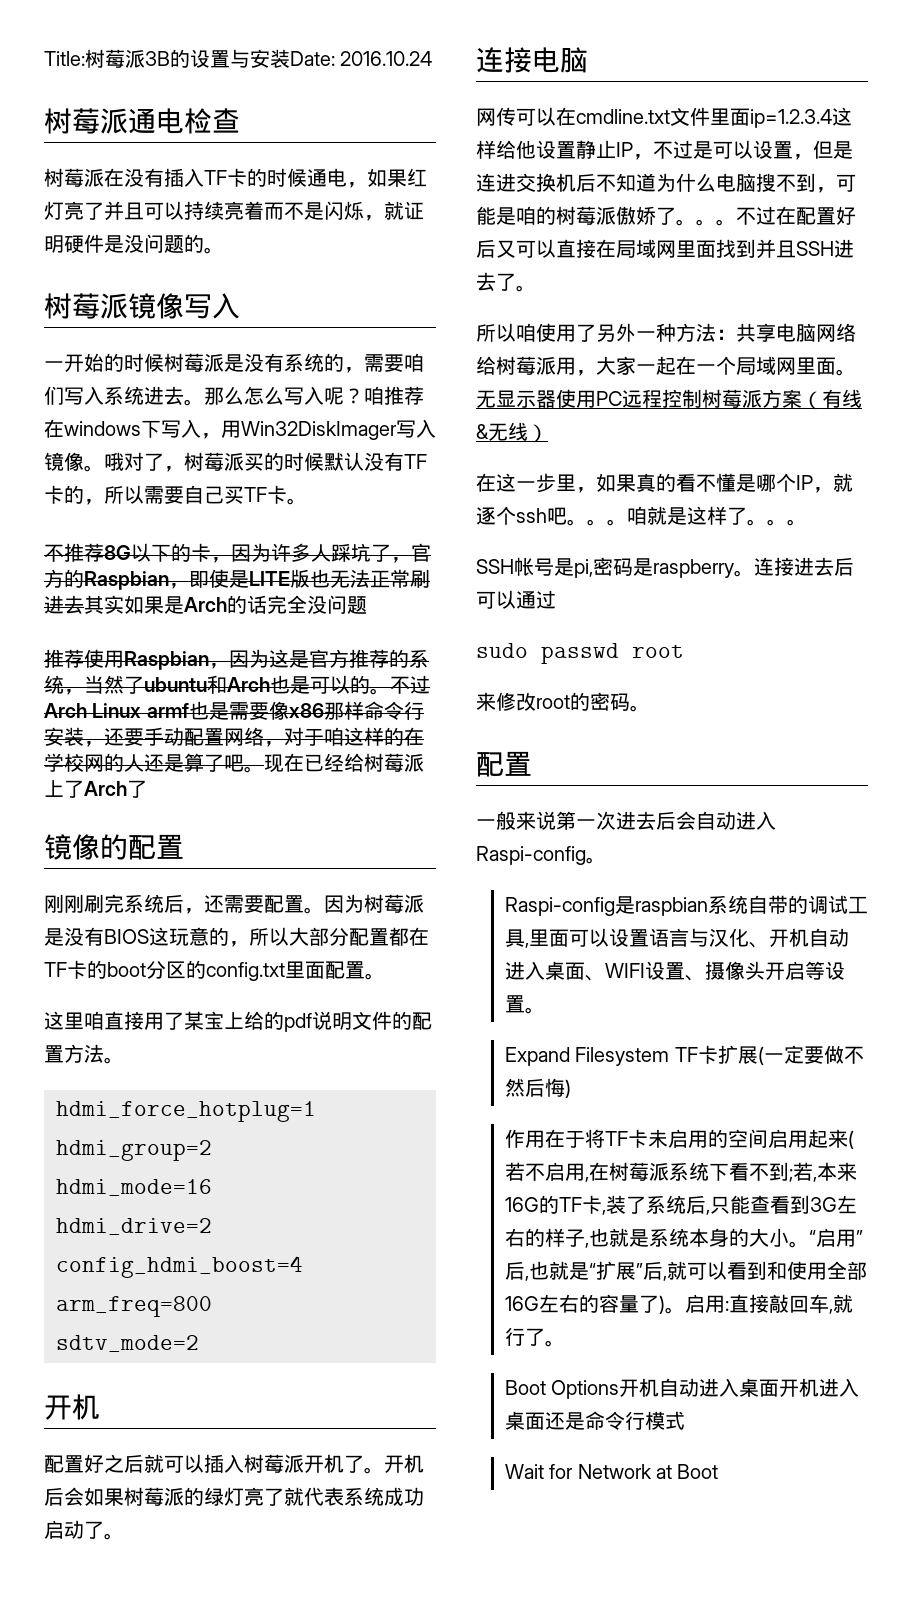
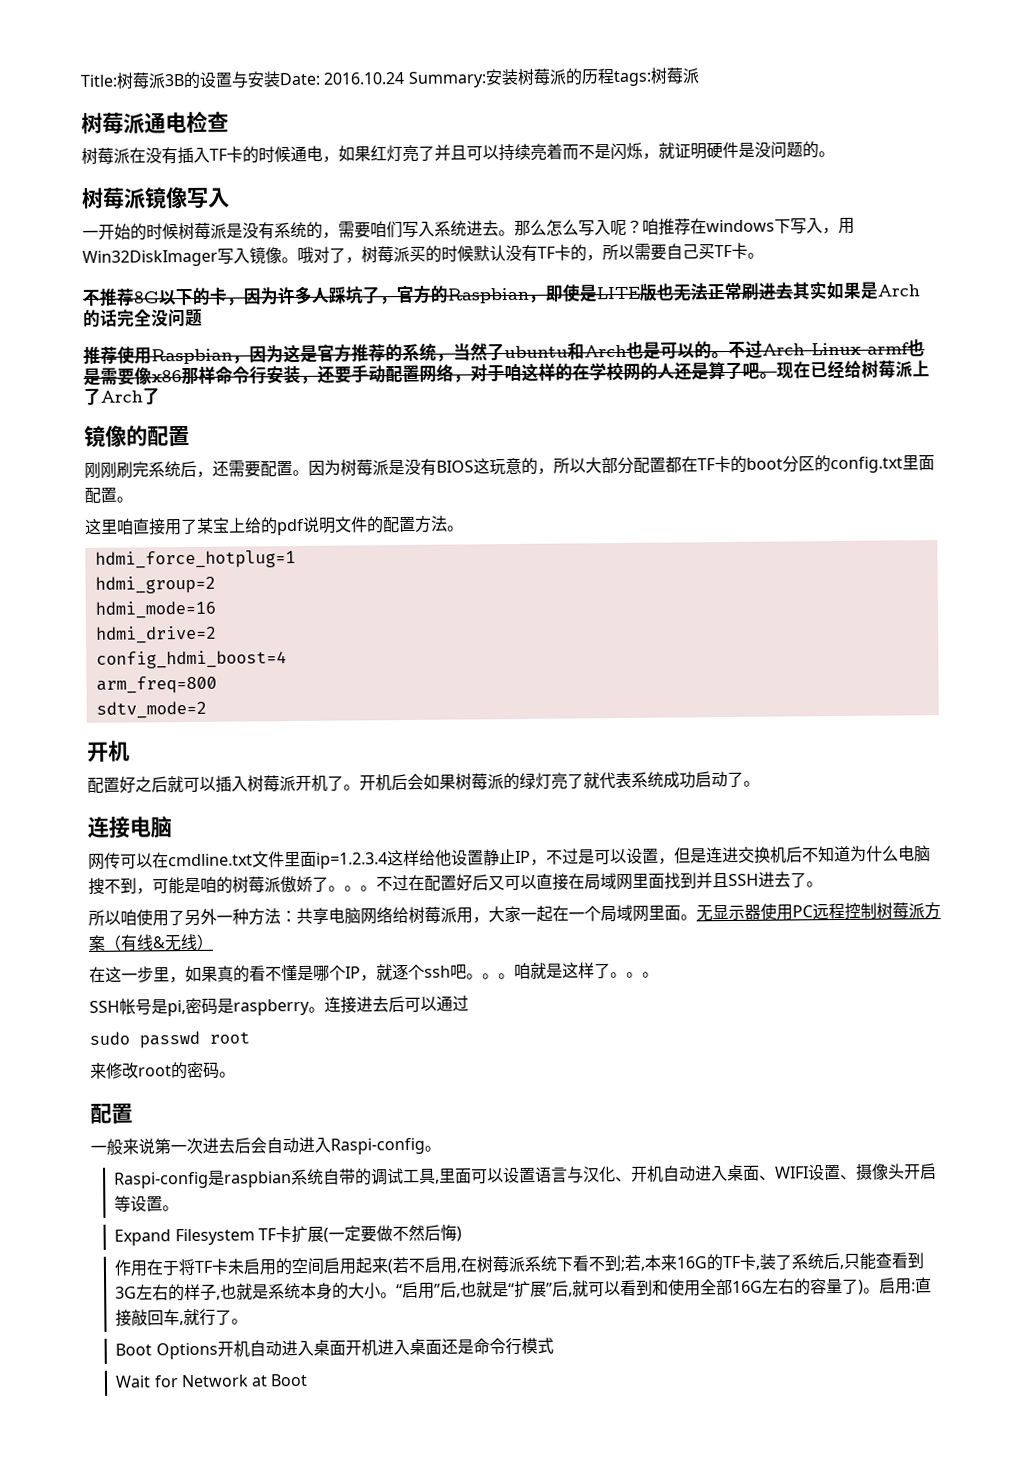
(433, 58) none -> [407,67,700,88] Summary:安装树莓派的历程tags:树莓派

